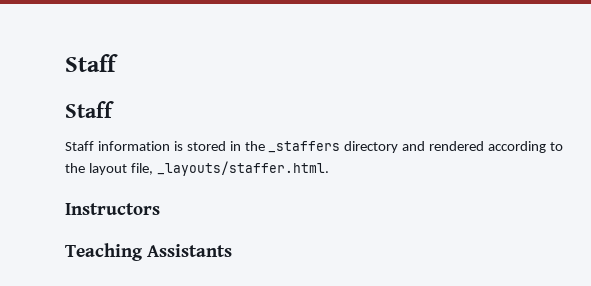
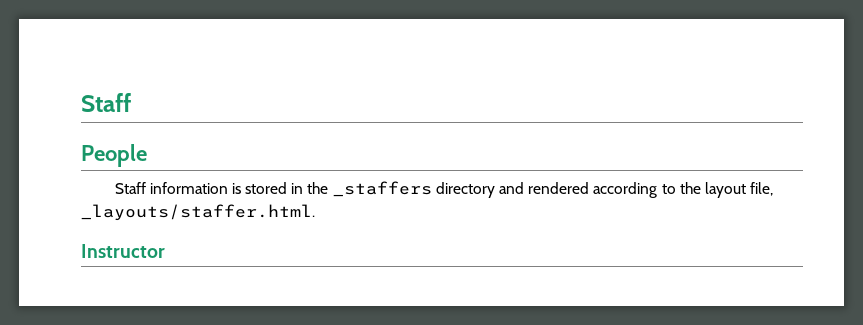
[65,54,118,72] [65,101,114,118] Staff // Staff -> [81,93,131,112] [81,144,147,167] Staff // People
[65,203,160,215] [65,243,233,261] Instructors // Teaching Assistants -> [81,244,165,258] Instructor

